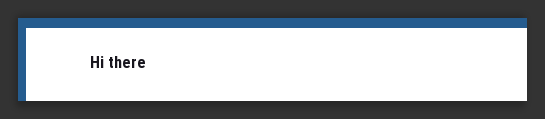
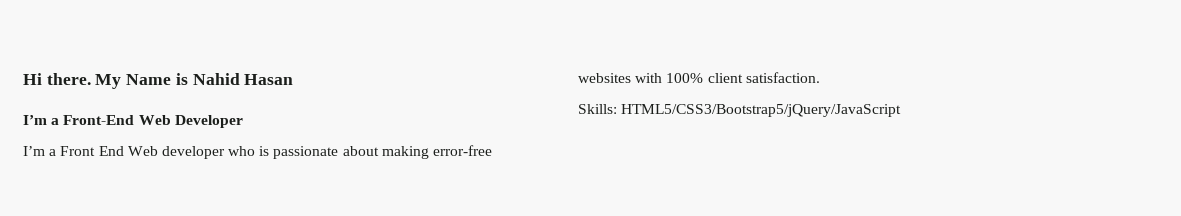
[108,56,147,68] there -> [46,73,294,89] [23,115,243,128] [23,145,493,159] [578,72,820,83] [578,104,902,117] there. My Name is Nahid Hasan // I’m a Front-End Web Developer // I’m a Front End Web developer who is passionate about making error-free websites with 100% client satisfaction. // Skills: HTML5/CSS3/Bootstrap5/jQuery/JavaScript

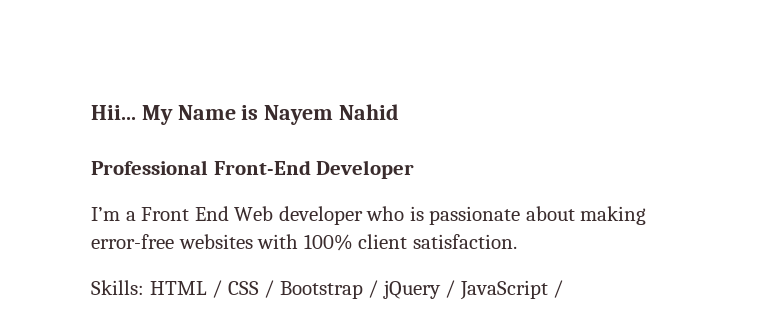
[23,73,91,85] Hi there. -> [91,105,136,120] Hii...
(188, 79) none -> [264,105,334,125] Nayem
[244,74,294,85] [23,115,171,125] Hasan // I’m a Front-End Web -> [91,160,311,175] // Professional Front-End
[621,104,902,117] HTML5/CSS3/Bootstrap5/jQuery/JavaScript -> [149,280,564,300] HTML / CSS / Bootstrap / jQuery / JavaScript /

